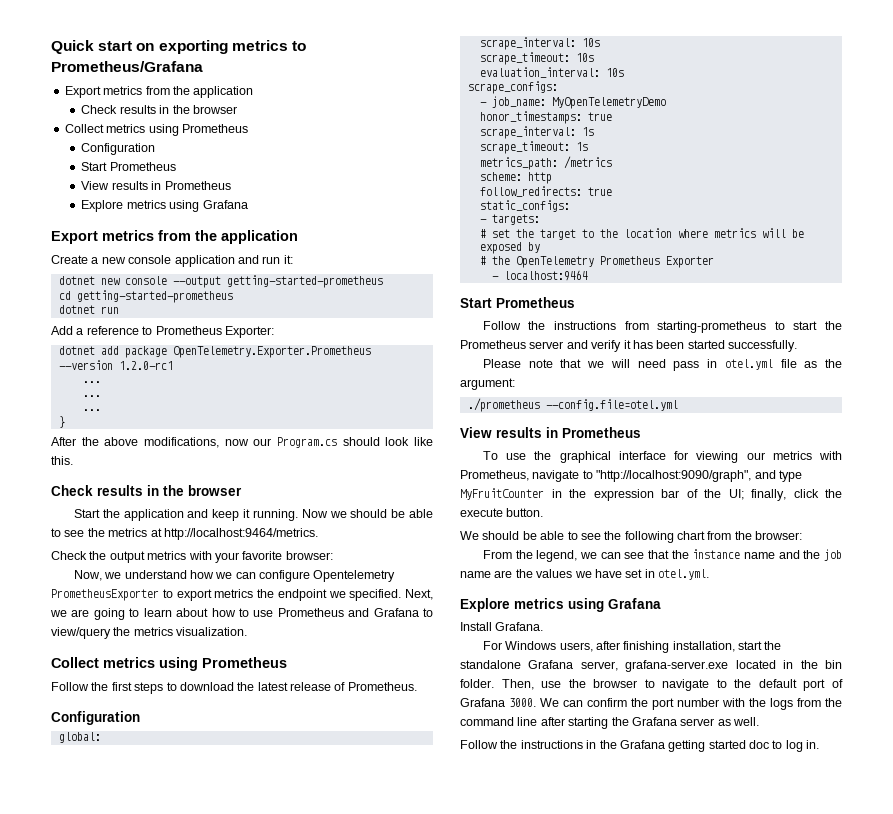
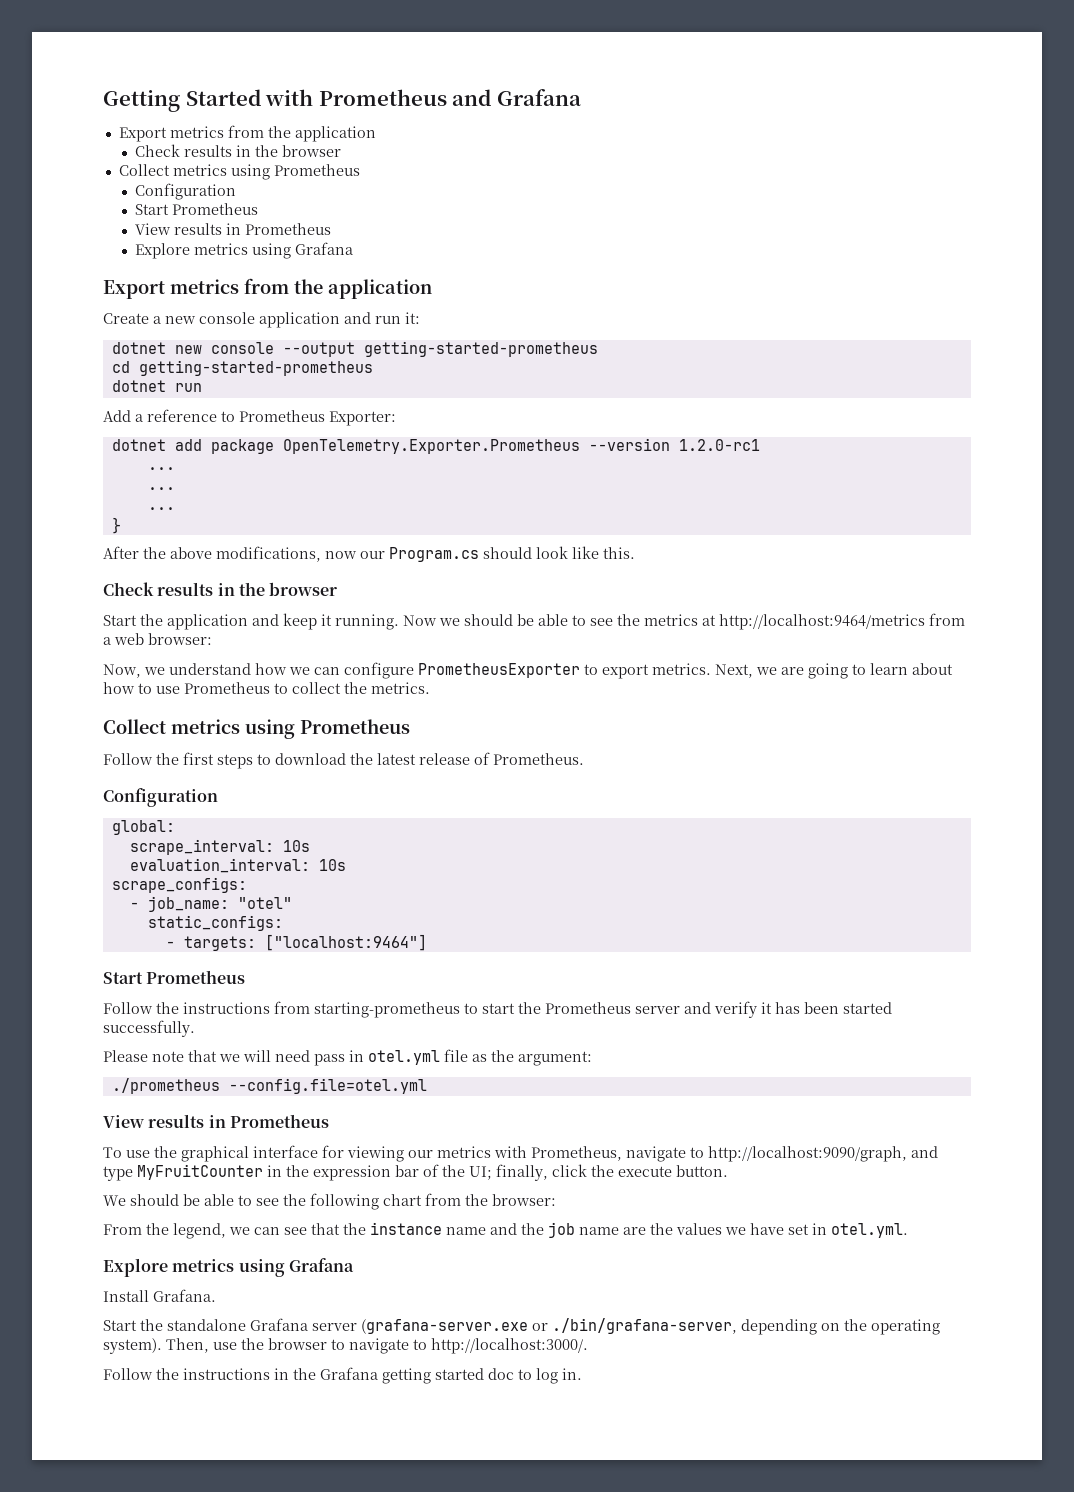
[51,40,306,54] [51,61,203,72] Quick start on exporting metrics to Prometheus/Grafana -> [103,89,581,112] Getting Started with Prometheus and Grafana
[163,528,318,540] [51,551,283,563] http://localhost:9464/metrics. // Check the output metrics with your favorite -> [719,613,965,630] [103,633,144,645] http://localhost:9464/metrics from a web
[313,570,396,582] Opentelemetry -> (414, 670) none
[214,589,402,601] metrics the endpoint we specified. -> [652,663,711,675] metrics.
[348,608,434,617] [51,627,248,639] and Grafana to view/query the metrics visualization. -> [274,682,430,694] to collect the metrics.
[479,52,594,65] // scrape_timeout: 10s -> (310, 846) none
[551,97,666,109] [479,111,612,124] [479,126,594,139] [479,141,588,154] [479,156,612,170] [479,172,552,184] [479,186,612,197] [479,200,570,212] [479,214,540,225] [479,228,804,240] [479,242,540,254] [479,256,714,268] [491,270,588,281] MyOpenTelemetryDemo // honor_timestamps: true // scrape_interval: 1s // scrape_timeout: 1s // metrics_path: /metrics // scheme: http // follow_redirects: true // static_configs: // - targets: // # set the target to the location where metrics will be exposed by // # the OpenTelemetry Prometheus Exporter // - localhost:9464 -> [237,897,292,909] [147,915,283,931] [165,934,427,951] "otel" // static_configs: // - targets: ["localhost:9464"]
[596,470,752,482] "http://localhost:9090/graph", -> [708,1146,907,1162] http://localhost:9090/graph,
[482,641,782,653] [460,660,842,672] [460,679,494,688] For Windows users, after finishing installation, start the standalone Grafana server, grafana-server.exe located in the bin folder. -> [103,1318,940,1335] [103,1338,162,1354] Start the standalone Grafana server (grafana-server.exe or ./bin/grafana-server, depending on the operating system).
[734,679,843,691] [460,698,842,710] [460,717,759,729] the default port of Grafana 3000. We can confirm the port number with the logs from the command line after starting the Grafana server as well. -> [431,1338,588,1354] http://localhost:3000/.

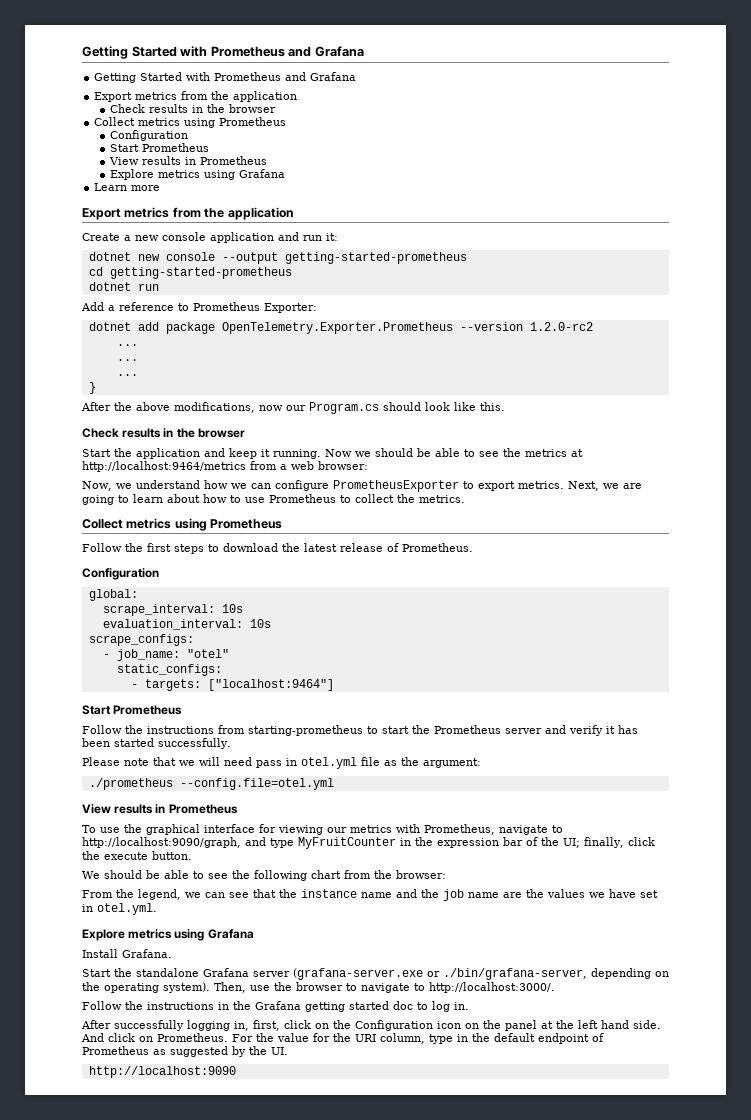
[103,89,581,112] Getting Started with Prometheus and Grafana -> [82,46,364,59] [94,72,357,83] Getting Started with Prometheus and Grafana // Getting Started with Prometheus and Grafana
(354, 248) none -> [94,183,161,191] // Learn more
[678,439,760,451] 1.2.0-rc1 -> [529,322,593,331] 1.2.0-rc2
(582, 1374) none -> [81,1020,661,1031] [81,1033,604,1044] [82,1046,288,1057] [88,1066,236,1078] // After successfully logging in, first, click on the Configuration icon on the panel at the left hand side. And click on Prometheus. For the value for the URI column, type in the default endpoint of Prometheus as suggested by the UI. // http://localhost:9090

